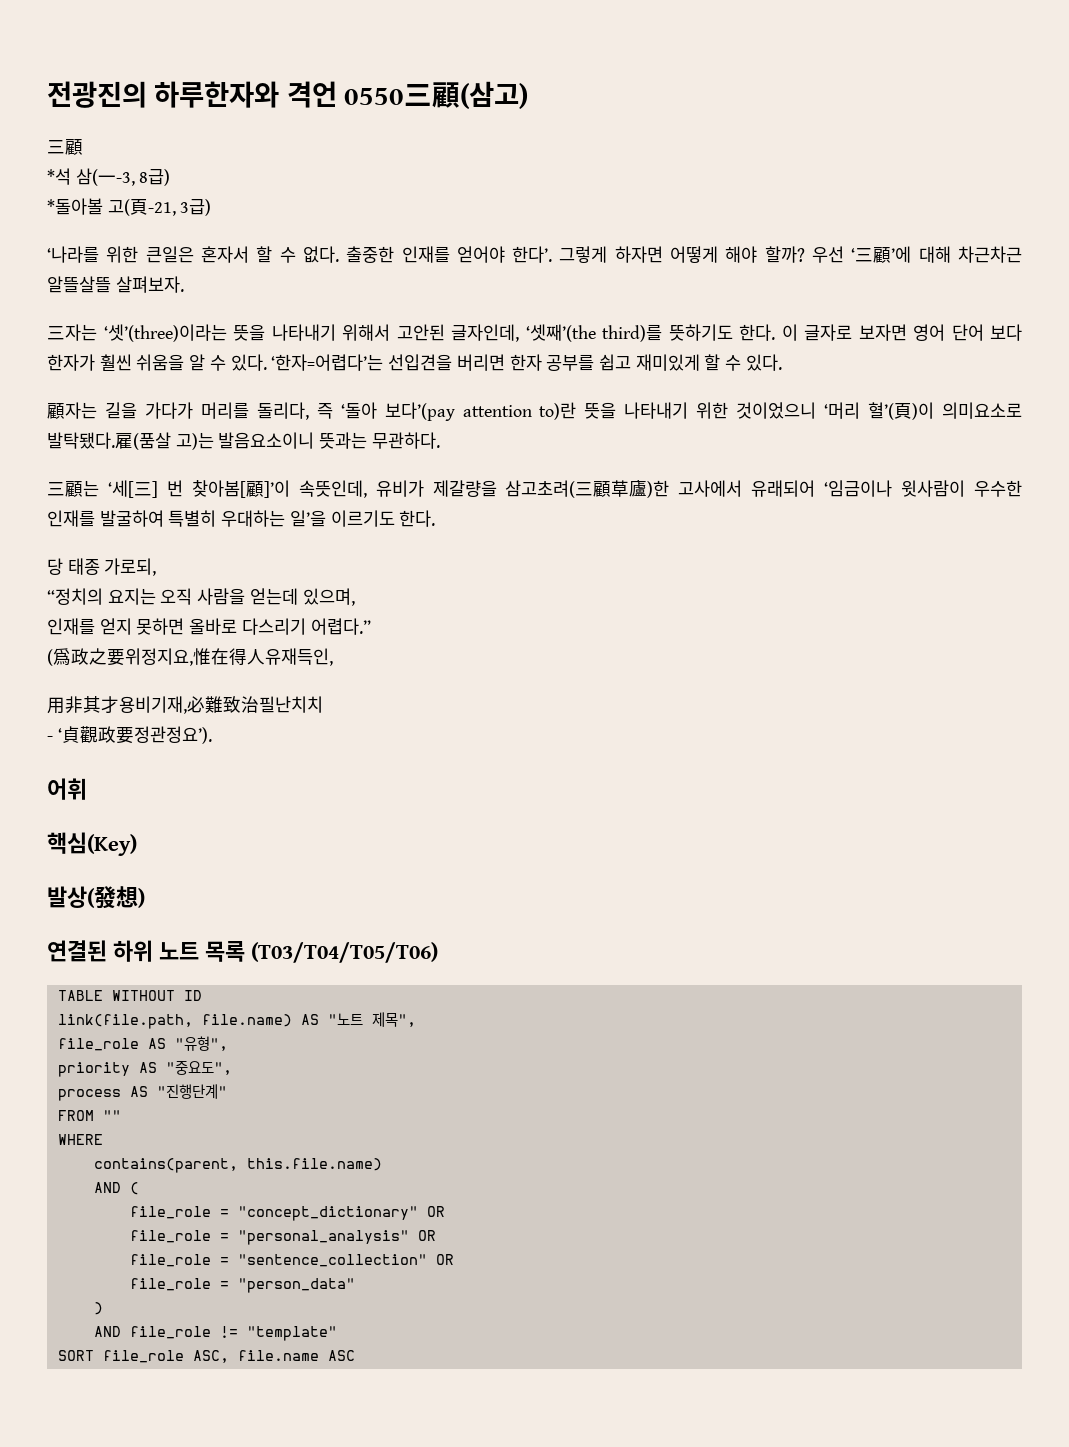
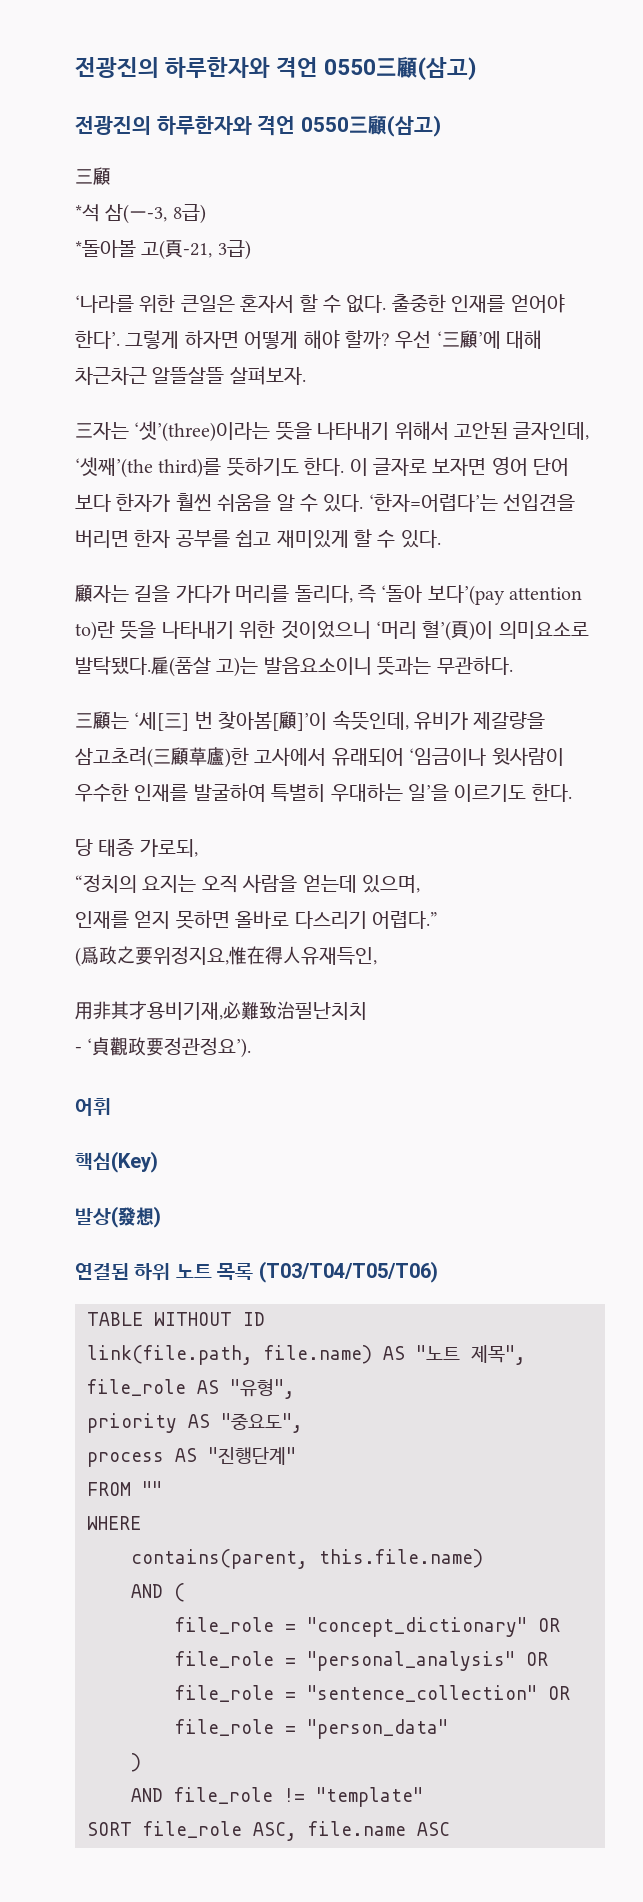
[47,81,529,109] 전광진의 하루한자와 격언 0550三顧(삼고) -> [75,56,477,80] [75,115,442,137] 전광진의 하루한자와 격언 0550三顧(삼고) // 전광진의 하루한자와 격언 0550三顧(삼고)

